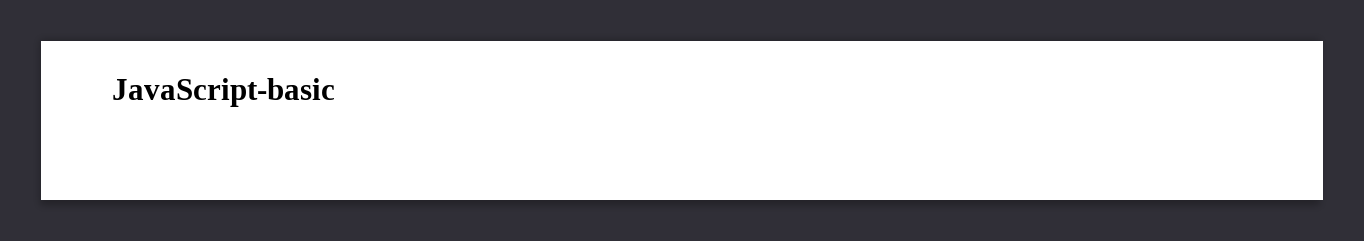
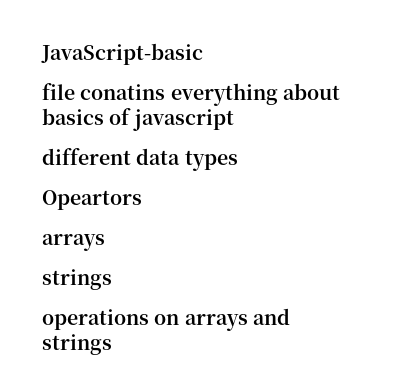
(335, 92) none -> [42,83,340,106] [42,108,234,131] [42,148,238,171] [42,190,142,210] [42,234,105,251] [42,269,112,290] [42,308,290,331] [42,334,112,355] // file conatins everything about basics of javascript // different data types // Opeartors // arrays // strings // operations on arrays and strings

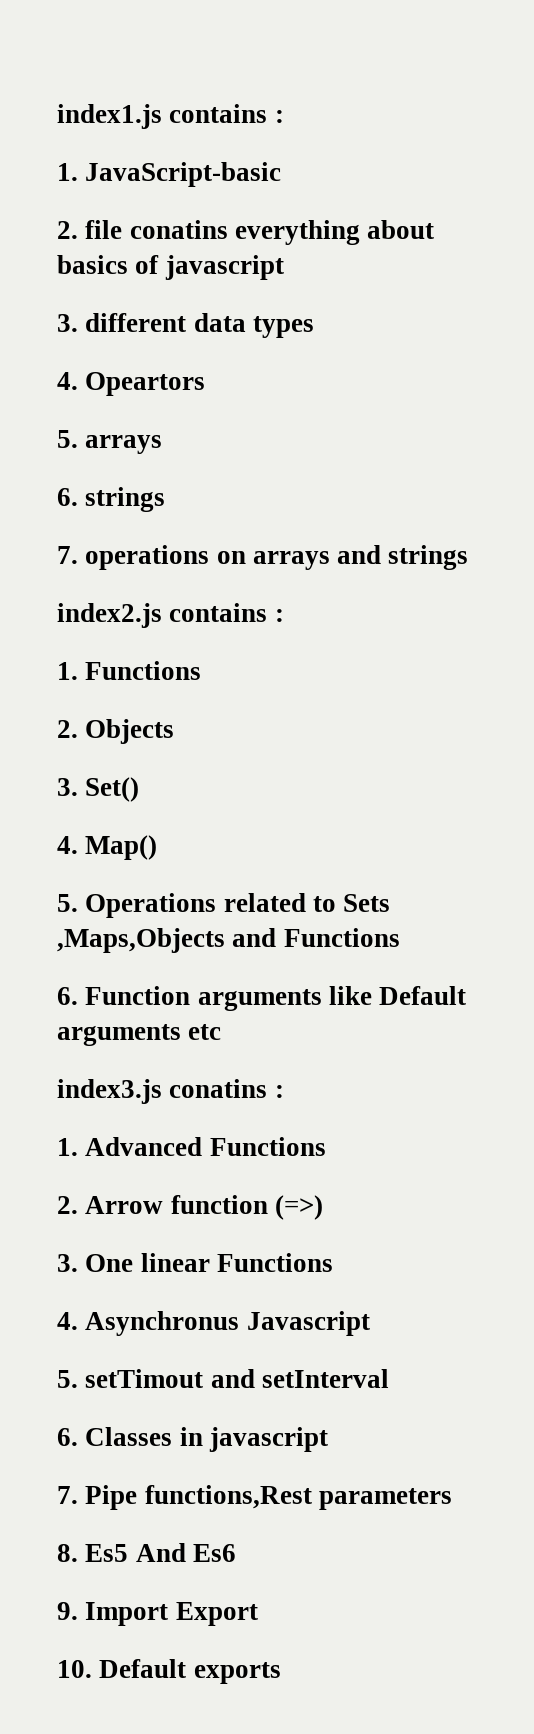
(41, 54) none -> [57,104,284,129] [57,163,78,181] index1.js contains : // 1.
(203, 54) none -> [57,221,78,239] 2.
(234, 120) none -> [57,314,78,332] 3.
(238, 160) none -> [57,372,78,390] 4.
(142, 200) none -> [57,430,78,448] 5.
[42,269,112,290] strings // -> [57,487,166,512] [57,546,78,564] 6. strings // 7.
(112, 344) none -> [57,603,284,628] [57,661,202,680] [57,719,175,744] [57,777,140,802] [57,835,158,860] [57,893,391,918] [57,928,400,953] [57,986,467,1011] [57,1024,222,1046] [57,1079,284,1104] [57,1137,326,1156] [57,1195,323,1220] [57,1253,333,1272] [57,1311,370,1336] [57,1369,389,1388] [57,1427,328,1452] [57,1485,452,1510] [57,1543,236,1562] [57,1602,258,1626] [57,1659,281,1684] // index2.js contains : // 1. Functions // 2. Objects // 3. Set() // 4. Map() // 5. Operations related to Sets ,Maps,Objects and Functions // 6. Function arguments like Default arguments etc // index3.js conatins : // 1. Advanced Functions // 2. Arrow function (=>) // 3. One linear Functions // 4. Asynchronus Javascript // 5. setTimout and setInterval // 6. Classes in javascript // 7. Pipe functions,Rest parameters // 8. Es5 And Es6 // 9. Import Export // 10. Default exports

